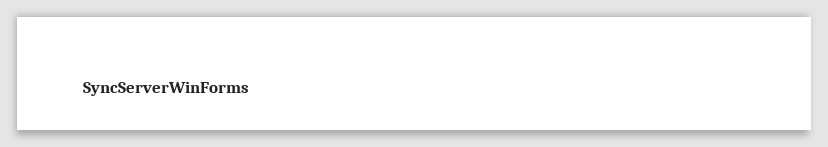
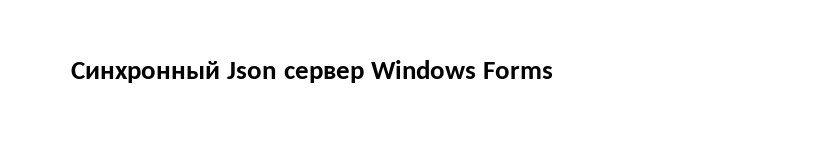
[83,81,249,96] SyncServerWinForms -> [71,60,554,83] Синхронный Json сервер Windows Forms

